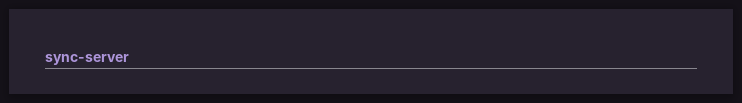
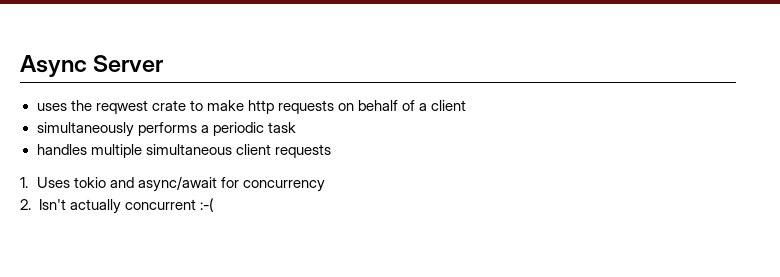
[45,54,129,65] sync-server -> [20,55,164,77] [36,100,467,114] [36,122,296,137] [36,144,331,158] [20,176,325,192] [20,198,214,214] Async Server // uses the reqwest crate to make http requests on behalf of a client // simultaneously performs a periodic task // handles multiple simultaneous client requests // 1. Uses tokio and async/await for concurrency // 2. Isn't actually concurrent :-(

